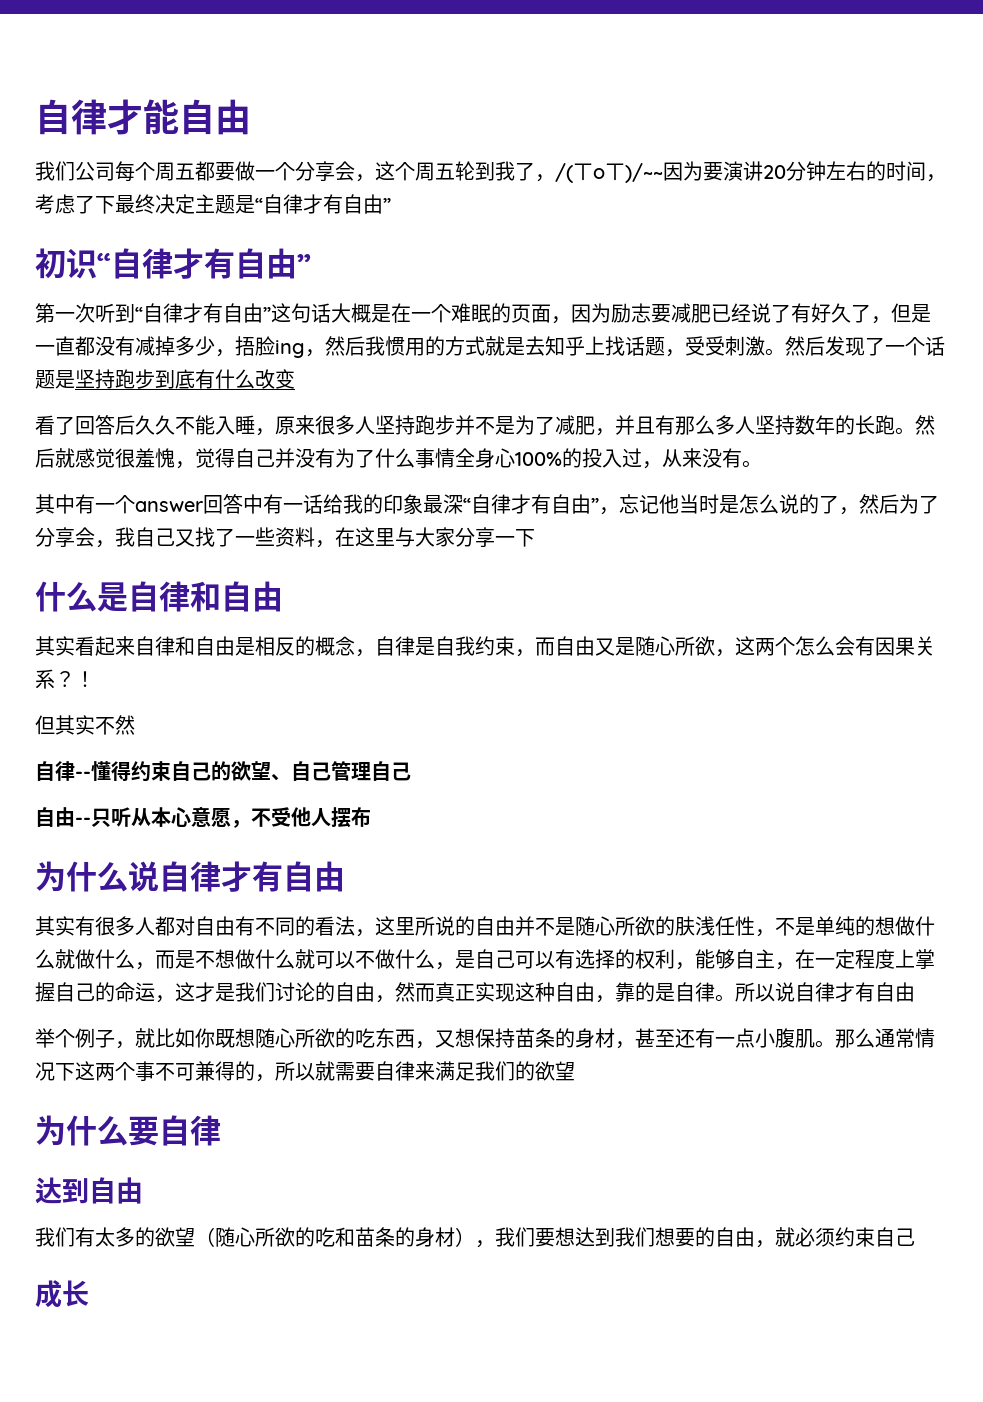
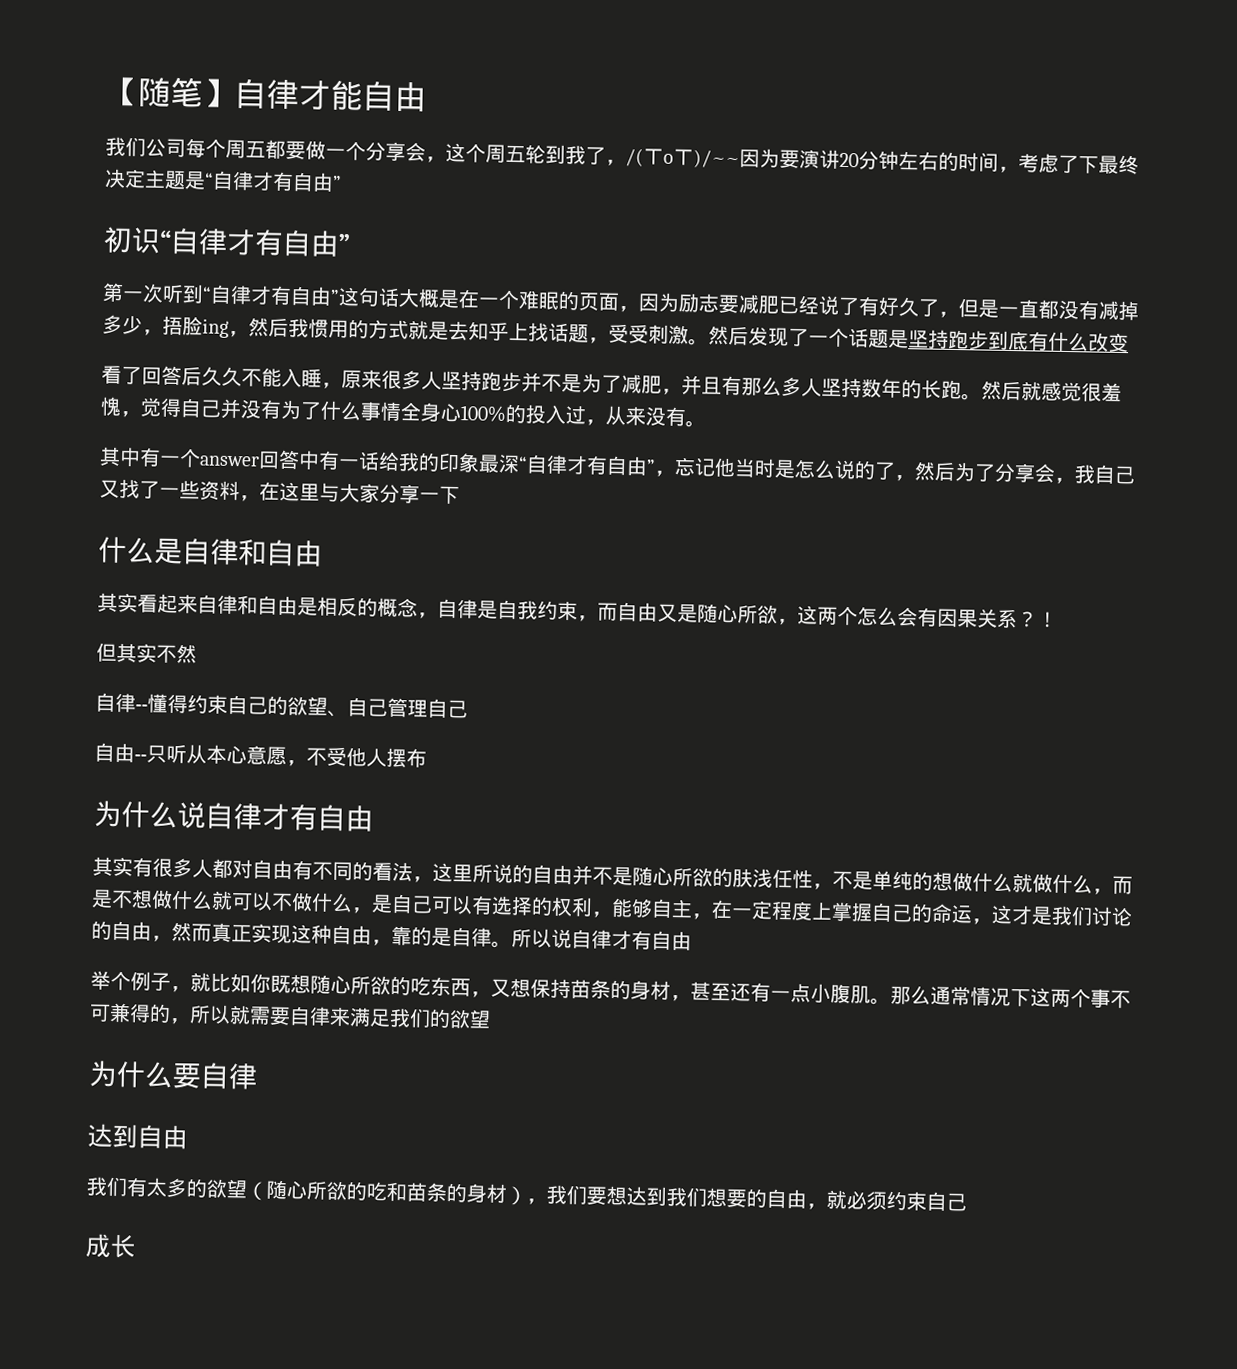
(35, 117) none -> [106,76,235,109] 【随笔】

